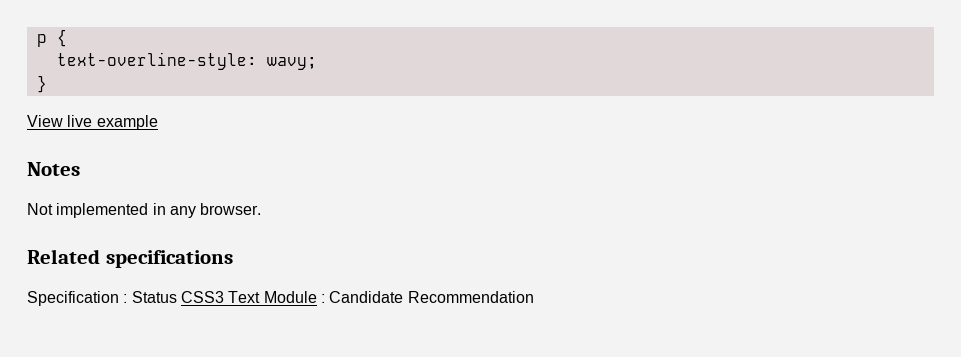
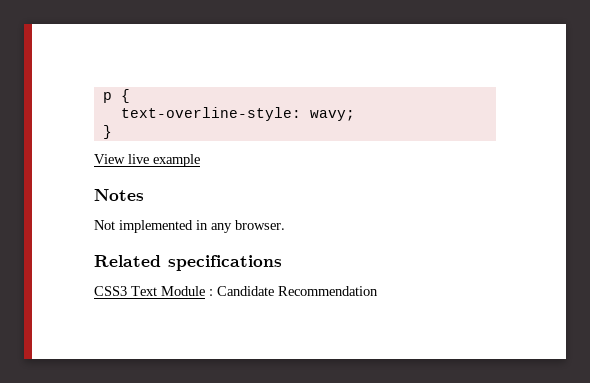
[27,291,177,306] Specification : Status -> (282, 263) none

